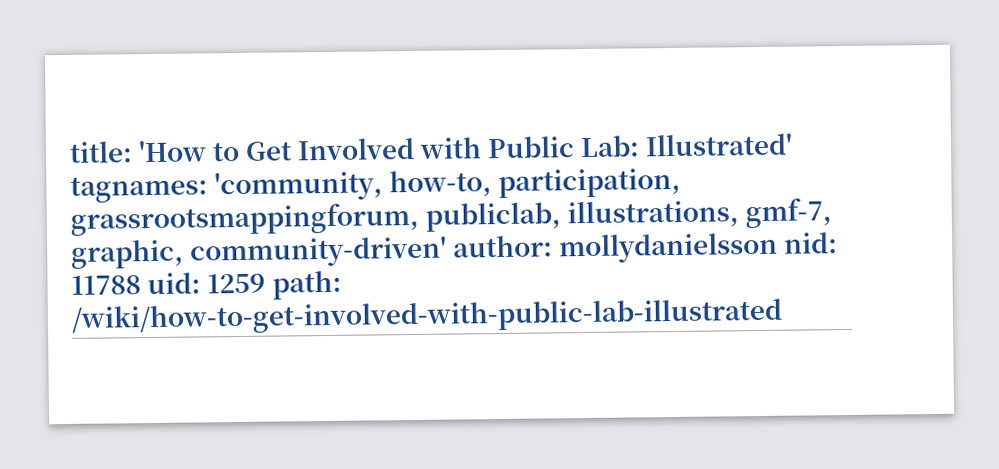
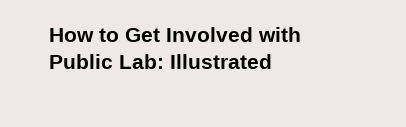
[69,139,208,163] title: 'How -> [49,28,94,42] How
[645,132,794,157] [70,167,682,203] [70,198,833,236] [71,232,839,269] [71,270,343,300] [71,298,783,335] Illustrated' tagnames: 'community, how-to, participation, grassrootsmappingforum, publiclab, illustrations, gmf-7, graphic, community-driven' author: mollydanielsson nid: 11788 uid: 1259 path: /wiki/how-to-get-involved-with-public-lab-illustrated -> [170,54,272,69] Illustrated

